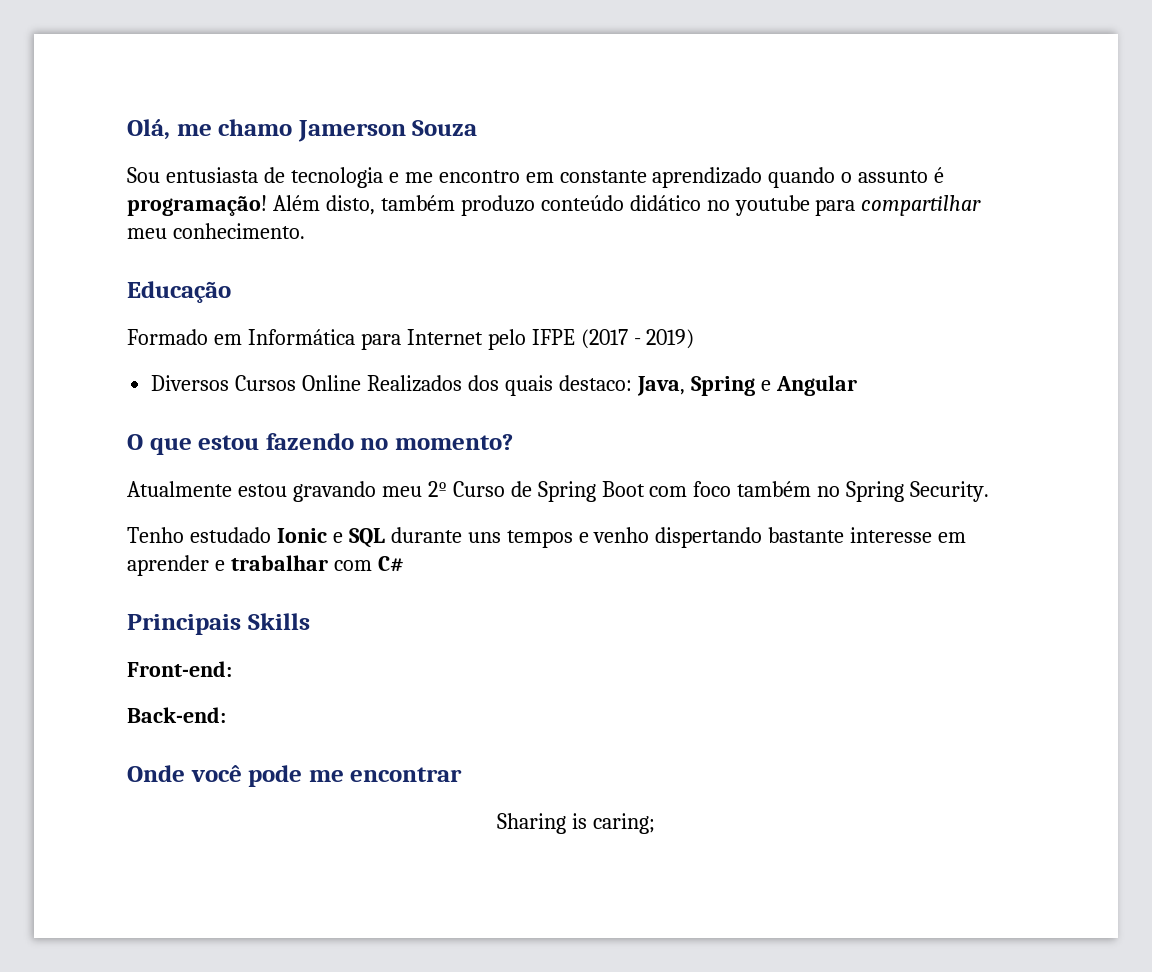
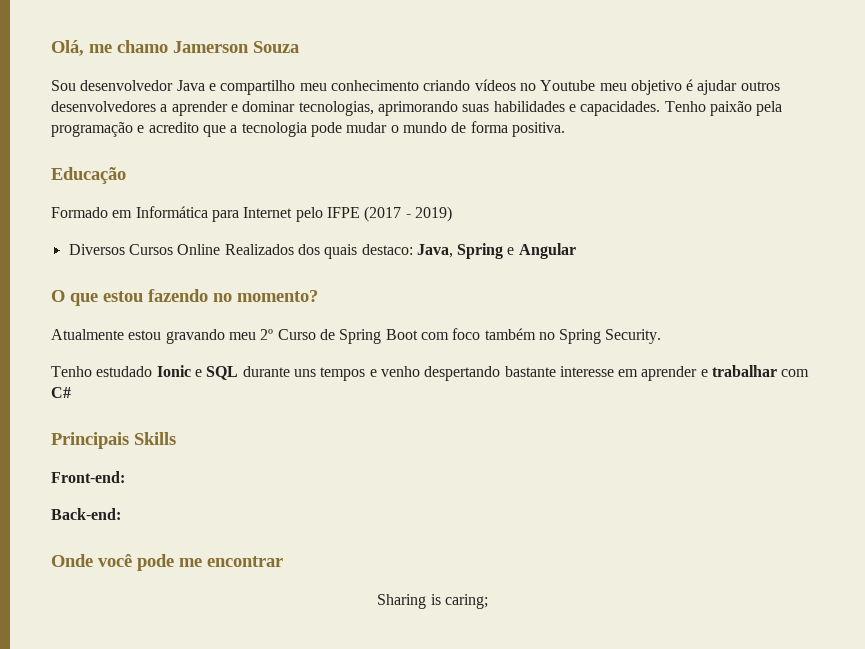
[165,167,945,188] [127,195,982,216] [127,223,305,239] entusiasta de tecnologia e me encontro em constante aprendizado quando o assunto é programação! Além disto, também produzo conteúdo didático no youtube para compartilhar meu conhecimento. -> [80,79,780,95] [51,101,783,116] [51,121,565,137] desenvolvedor Java e compartilho meu conhecimento criando vídeos no Youtube meu objetivo é ajudar outros desenvolvedores a aprender e dominar tecnologias, aprimorando suas habilidades e capacidades. Tenho paixão pela programação e acredito que a tecnologia pode mudar o mundo de forma positiva.
[655,527,763,548] dispertando -> [424,366,501,381] despertando

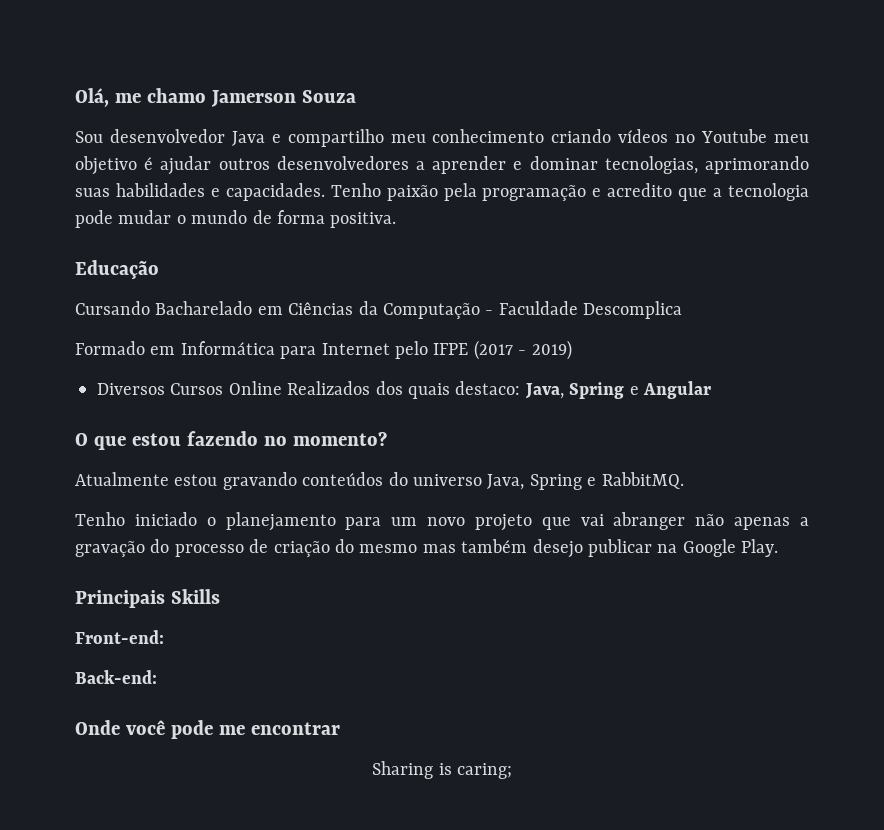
(126, 175) none -> [75,301,683,319] // Cursando Bacharelado em Ciências da Computação - Faculdade Descomplica
[228,328,662,344] [51,365,810,381] [51,387,71,398] meu 2º Curso de Spring Boot com foco também no Spring Security. // Tenho estudado Ionic e SQL durante uns tempos e venho despertando bastante interesse em aprender e trabalhar com C# -> [302,472,684,490] [75,512,809,531] [75,539,779,558] conteúdos do universo Java, Spring e RabbitMQ. // Tenho iniciado o planejamento para um novo projeto que vai abranger não apenas a gravação do processo de criação do mesmo mas também desejo publicar na Google Play.

